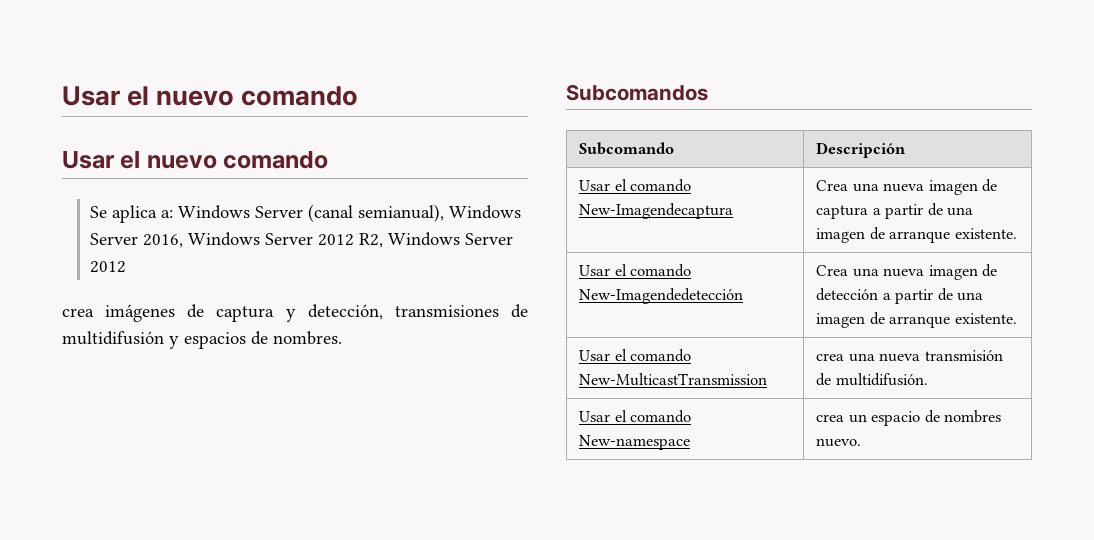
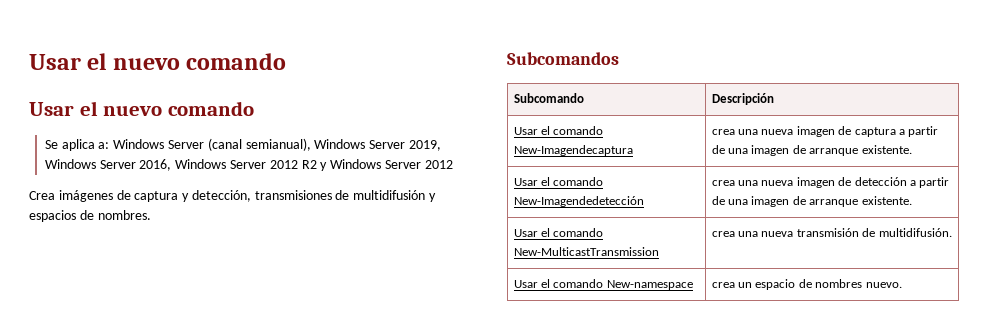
(139, 239) none -> [408,140,441,151] [44,159,136,169] 2019, Windows Server
[359,233,384,248] R2, -> [301,160,328,171] R2 y
[62,308,94,317] crea -> [29,191,55,200] Crea
[816,180,849,191] Crea -> [711,129,735,135] crea
[816,265,849,276] Crea -> [711,180,735,186] crea

